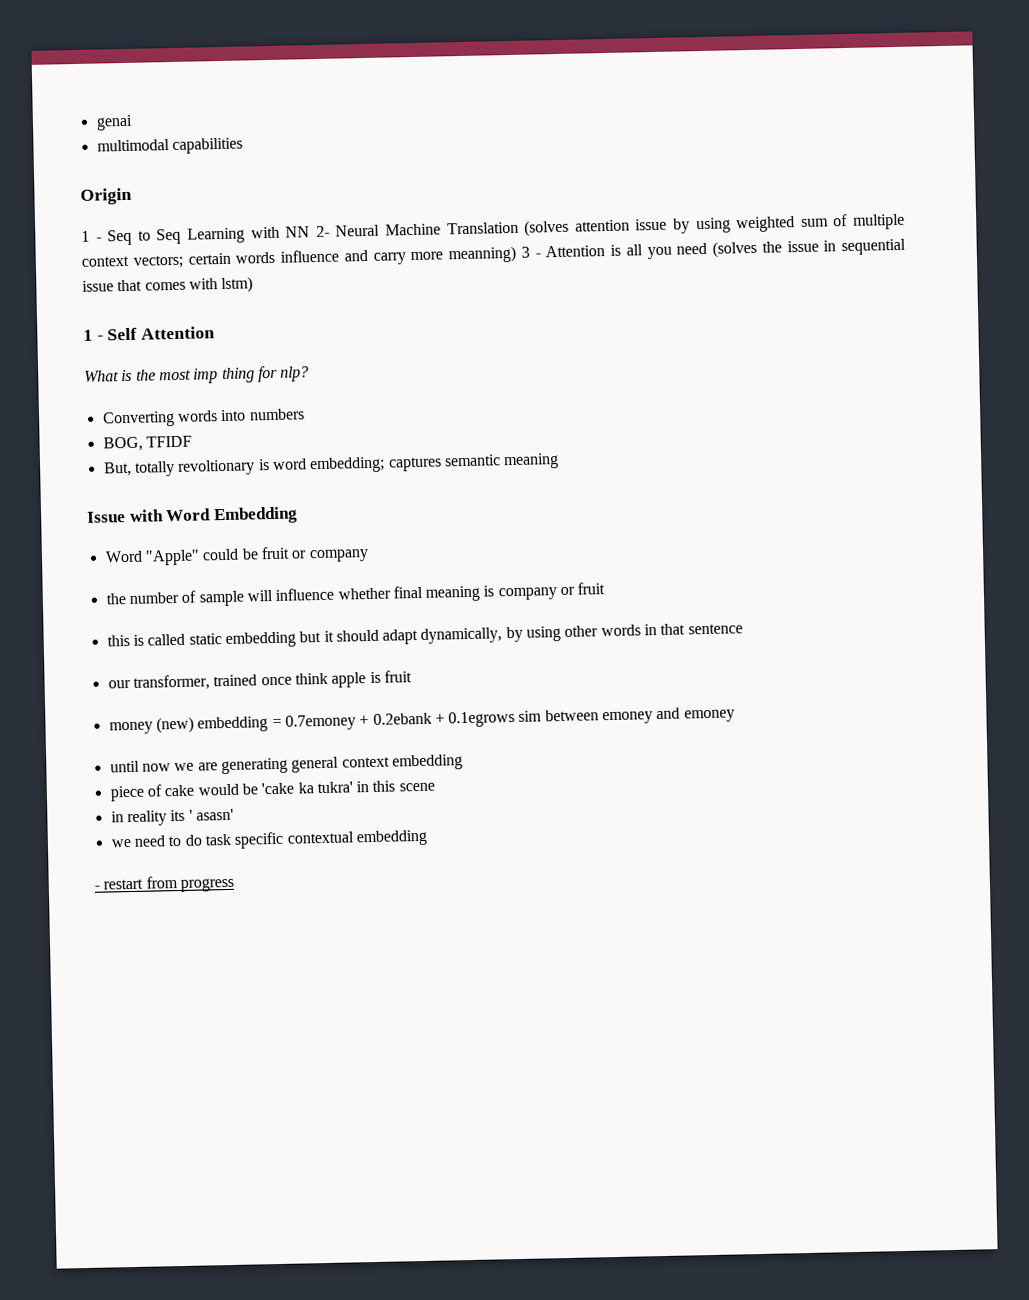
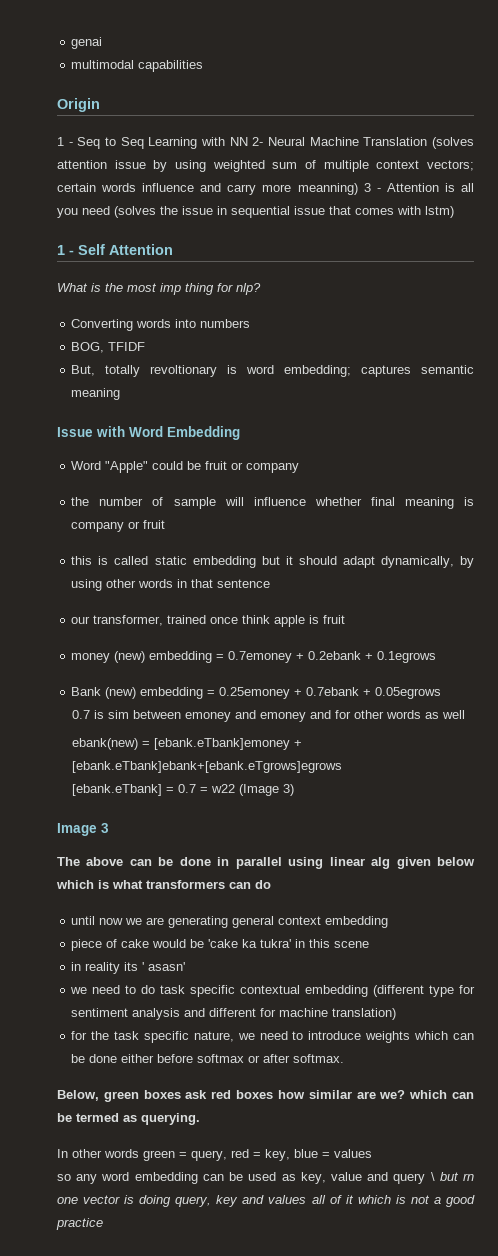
(516, 719) none -> [71,687,442,699] [71,710,104,719] // Bank (new) embedding = 0.25emoney + 0.7ebank + 0.05egrows // 0.7 is
(735, 716) none -> [309,710,465,719] [71,738,302,750] [71,761,342,773] [71,784,294,796] [57,823,109,836] [57,857,475,869] [56,880,271,889] and for other words as well // ebank(new) = [ebank.eTbank]emoney + [ebank.eTbank]ebank+[ebank.eTgrows]egrows // [ebank.eTbank] = 0.7 = w22 (Image 3) // Image 3 // The above can be done in parallel using linear alg given below which is what transformers can do
[94,876,234,893] // - restart from progress -> [373,985,476,997] [71,1008,397,1020] [71,1031,474,1043] [71,1054,345,1063] [57,1090,474,1102] [57,1113,200,1125] [57,1149,372,1161] [57,1172,475,1184] [57,1195,475,1207] [56,1218,103,1230] (different type for sentiment analysis and different for machine translation) // for the task specific nature, we need to introduce weights which can be done either before softmax or after softmax. // Below, green boxes ask red boxes how similar are we? which can be termed as querying. // In other words green = query, red = key, blue = values // so any word embedding can be used as key, value and query \ but rn one vector is doing query, key and values all of it which is not a good practice

